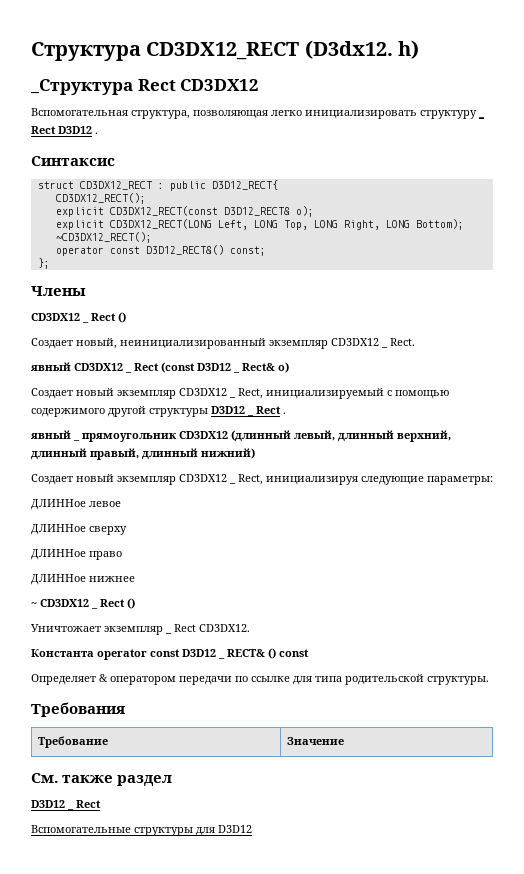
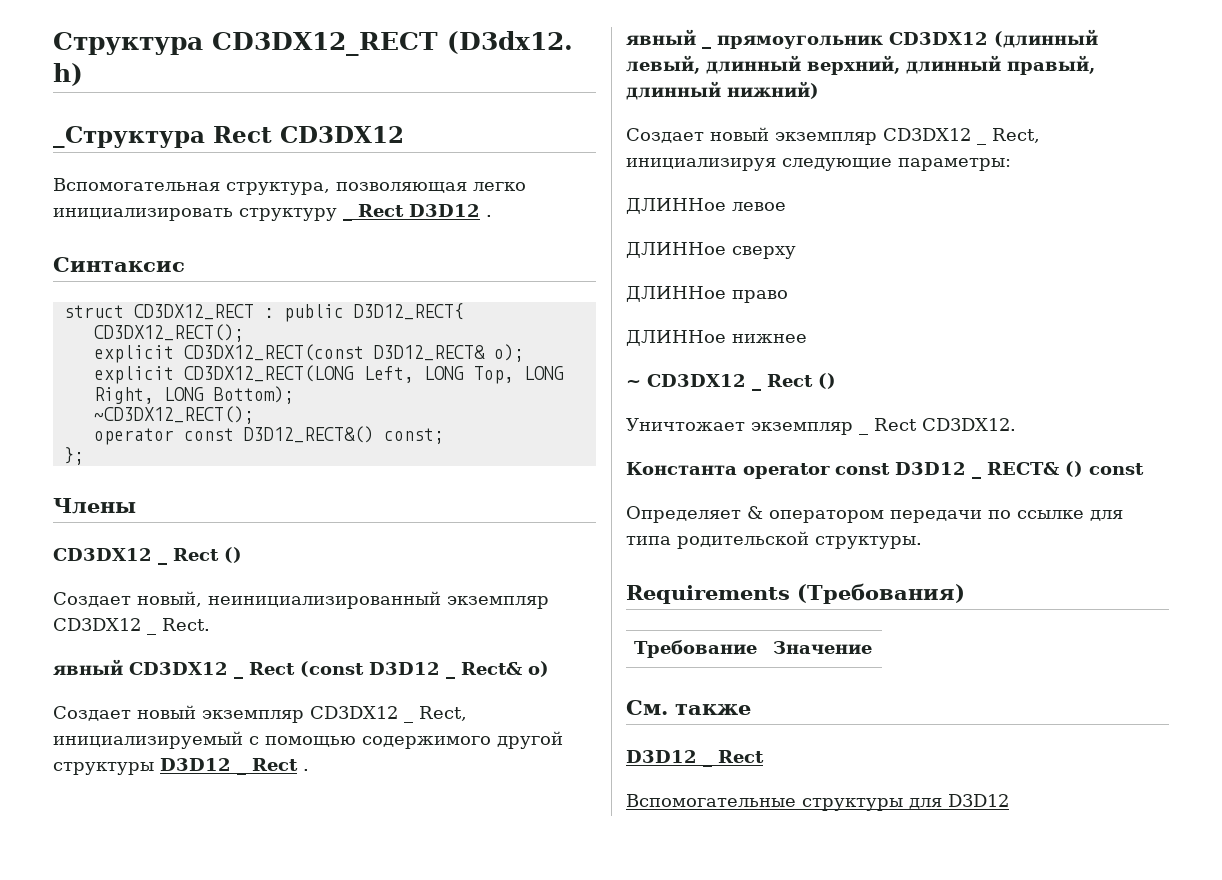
[31,702,125,717] Требования -> [626,583,965,604] Requirements (Требования)
[117,775,173,787] раздел -> (751, 709) none

